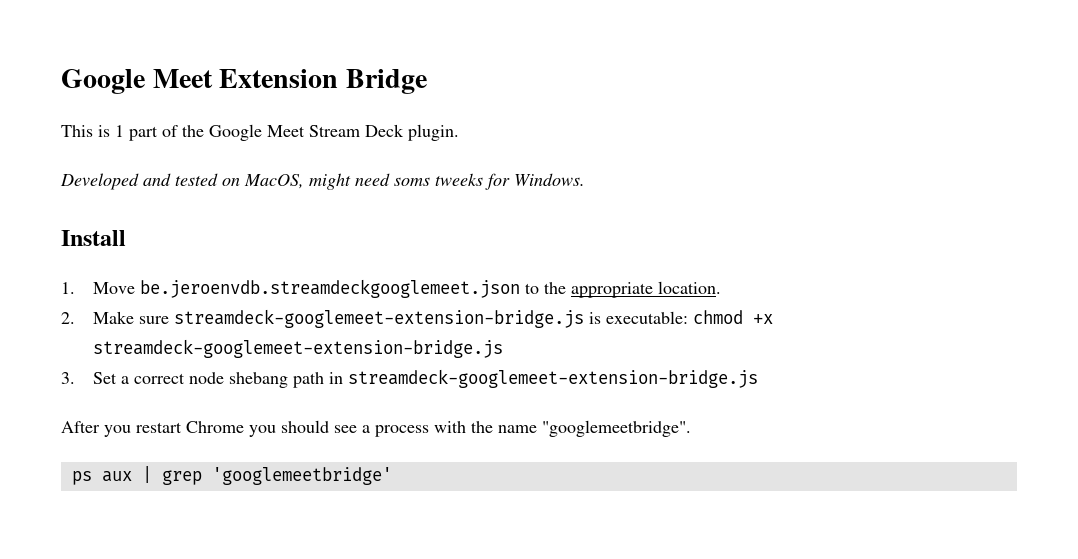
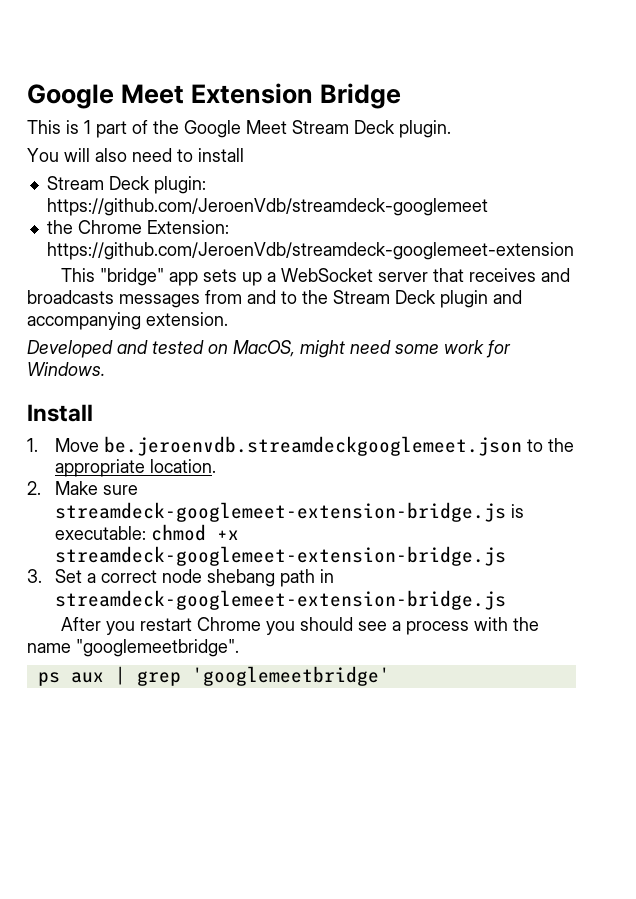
(459, 132) none -> [27,148,244,162] [46,176,206,194] [46,198,488,216] [46,220,229,234] [46,242,574,260] [61,268,571,286] [27,290,522,308] [27,312,228,330] // You will also need to install // Stream Deck plugin: https://github.com/JeroenVdb/streamdeck-googlemeet // the Chrome Extension: https://github.com/JeroenVdb/streamdeck-googlemeet-extension // This "bridge" app sets up a WebSocket server that receives and broadcasts messages from and to the Stream Deck plugin and accompanying extension.
[394,173,483,186] soms tweeks -> [395,340,484,354] some work

